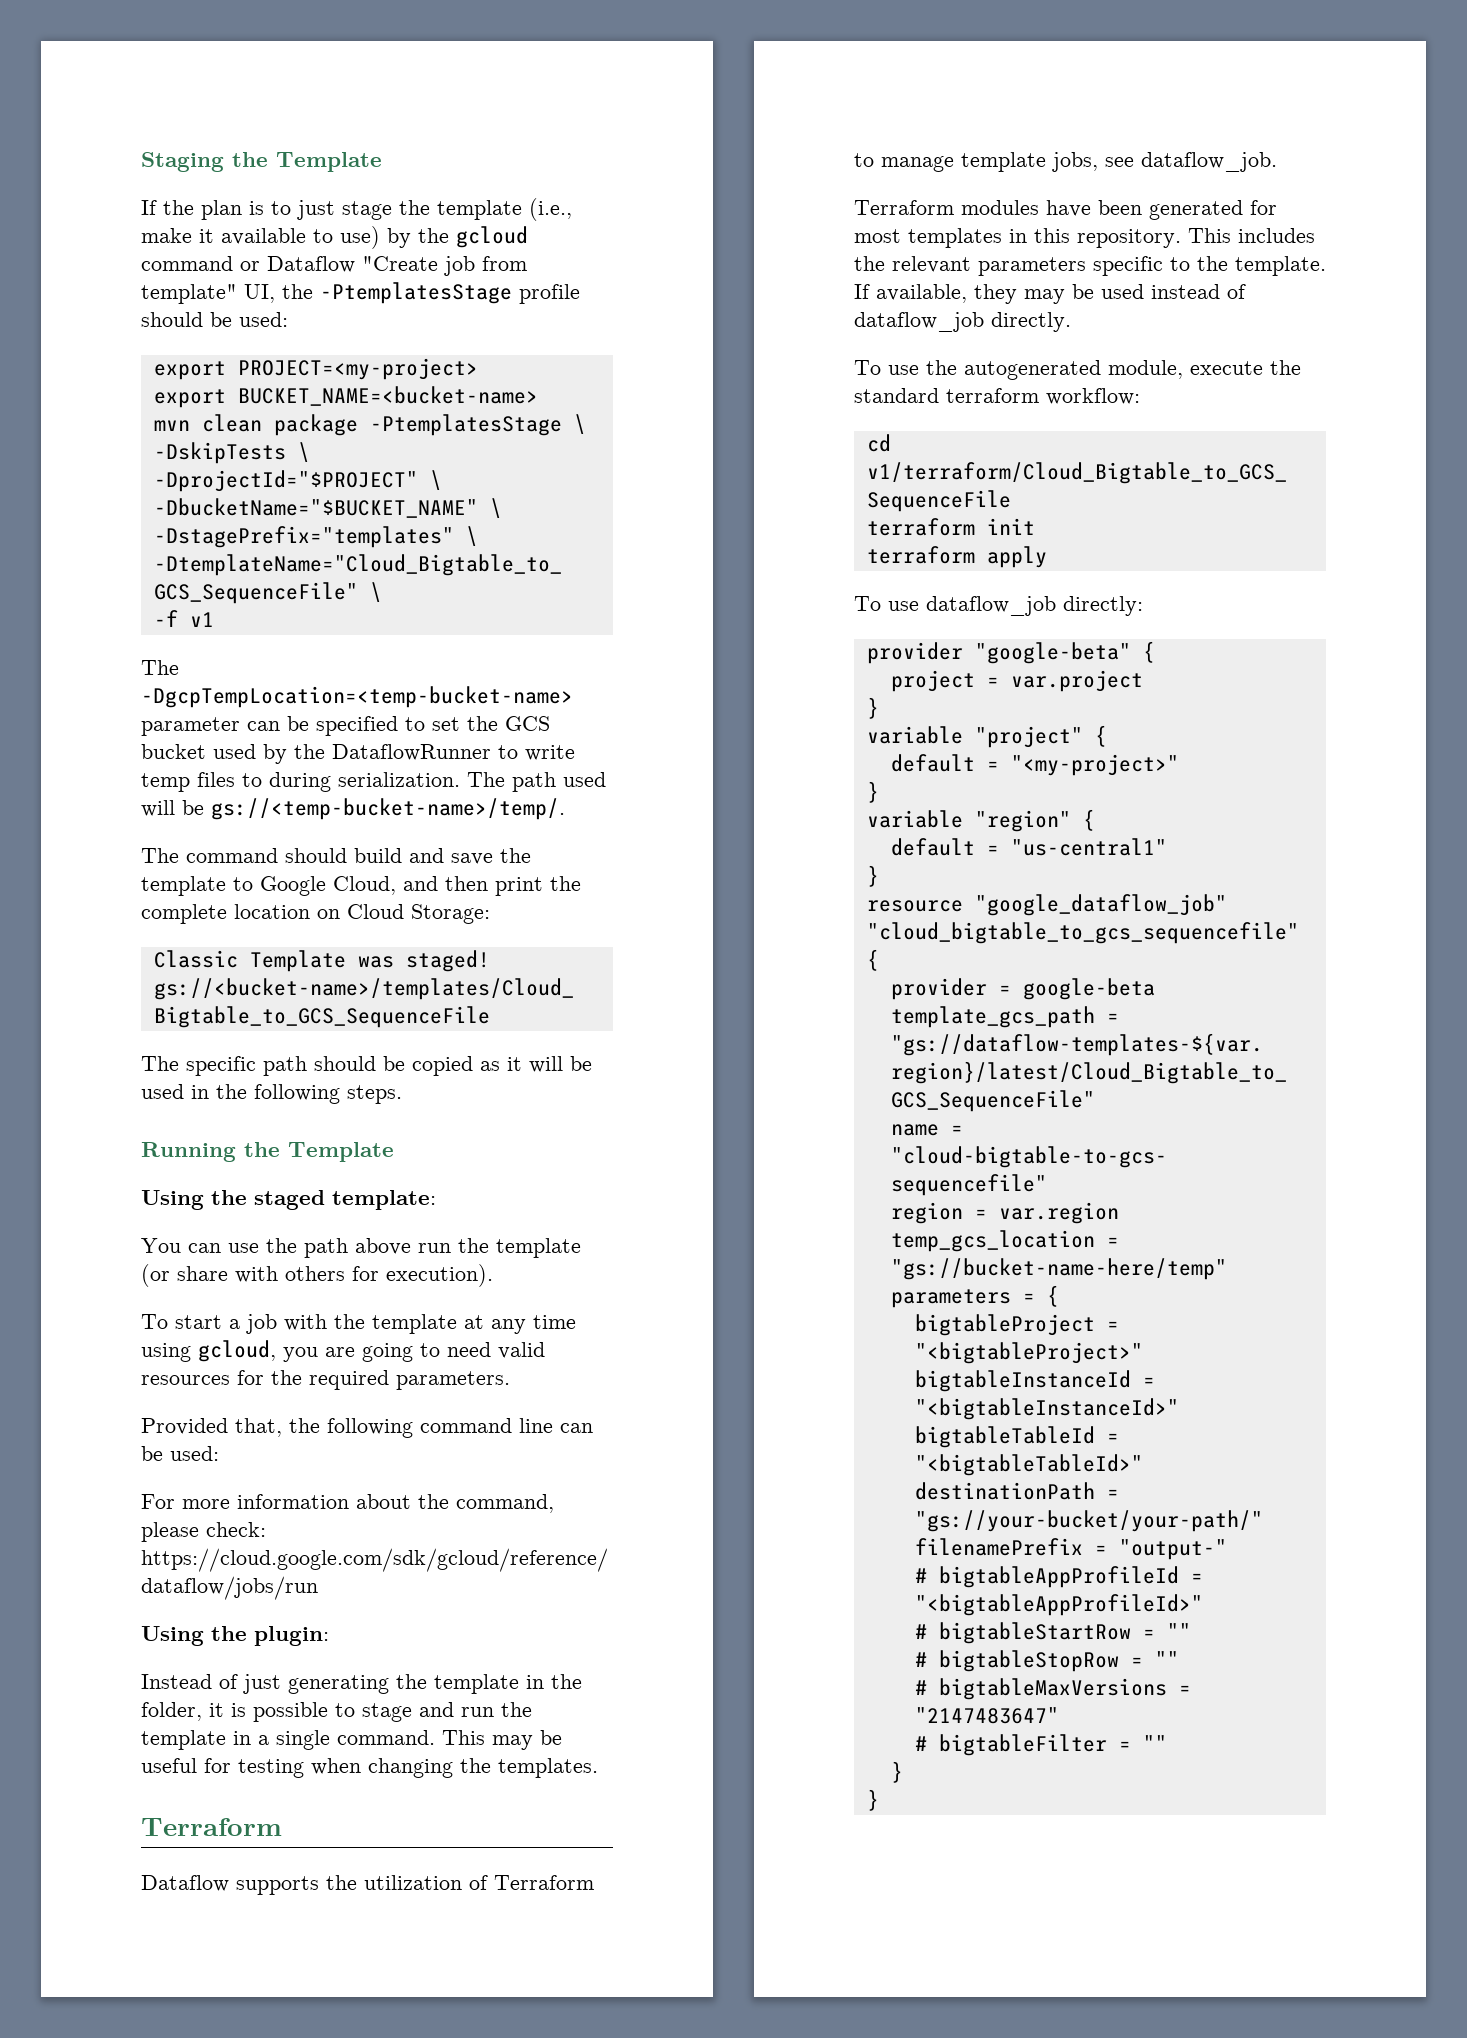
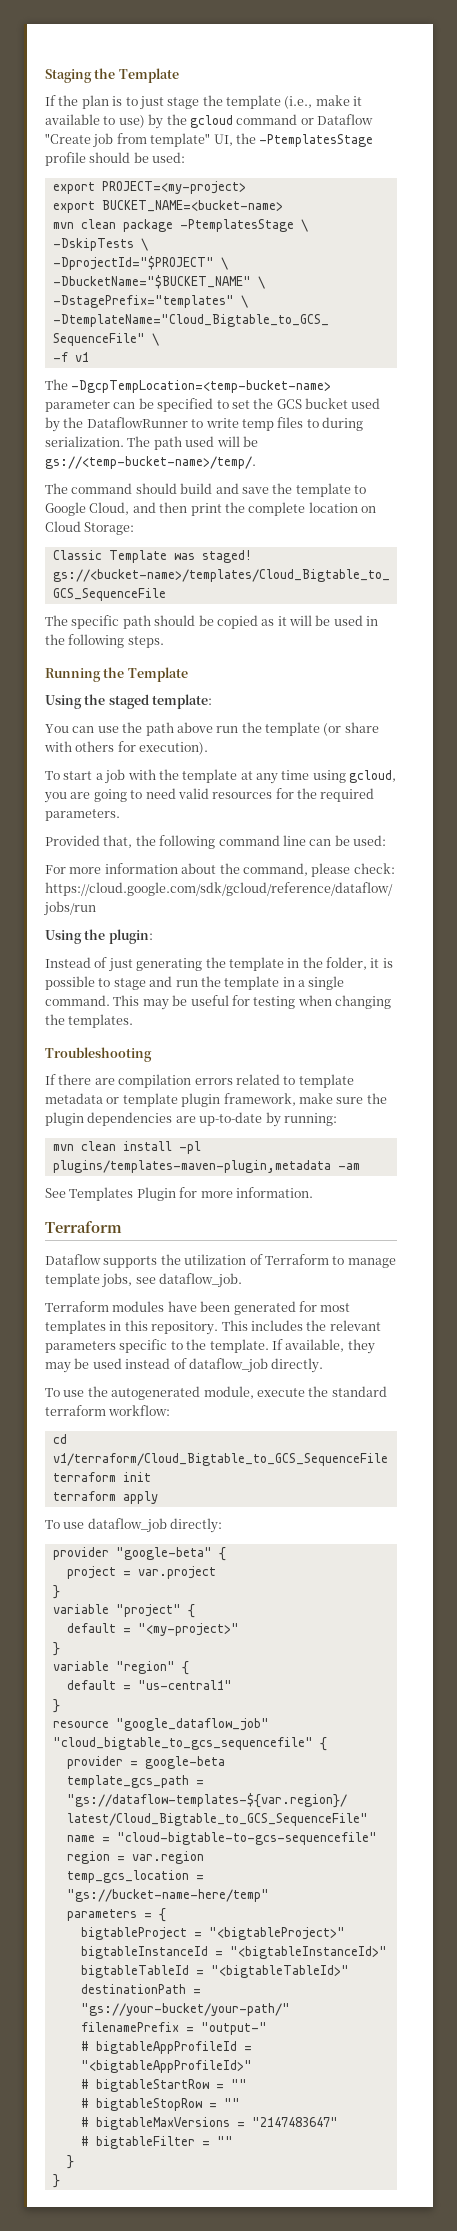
(598, 1768) none -> [45,1047,152,1062] [45,1074,354,1088] [45,1093,387,1107] [45,1112,337,1127] [52,1141,201,1154] [52,1160,360,1173] [45,1187,313,1201] // Troubleshooting // If there are compilation errors related to template metadata or template plugin framework, make sure the plugin dependencies are up-to-date by running: // mvn clean install -pl plugins/templates-maven-plugin,metadata -am // See Templates Plugin for more information.

